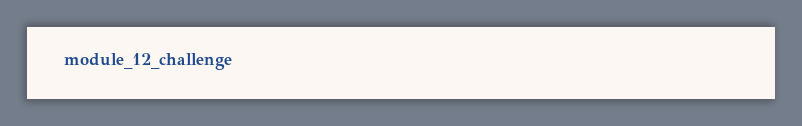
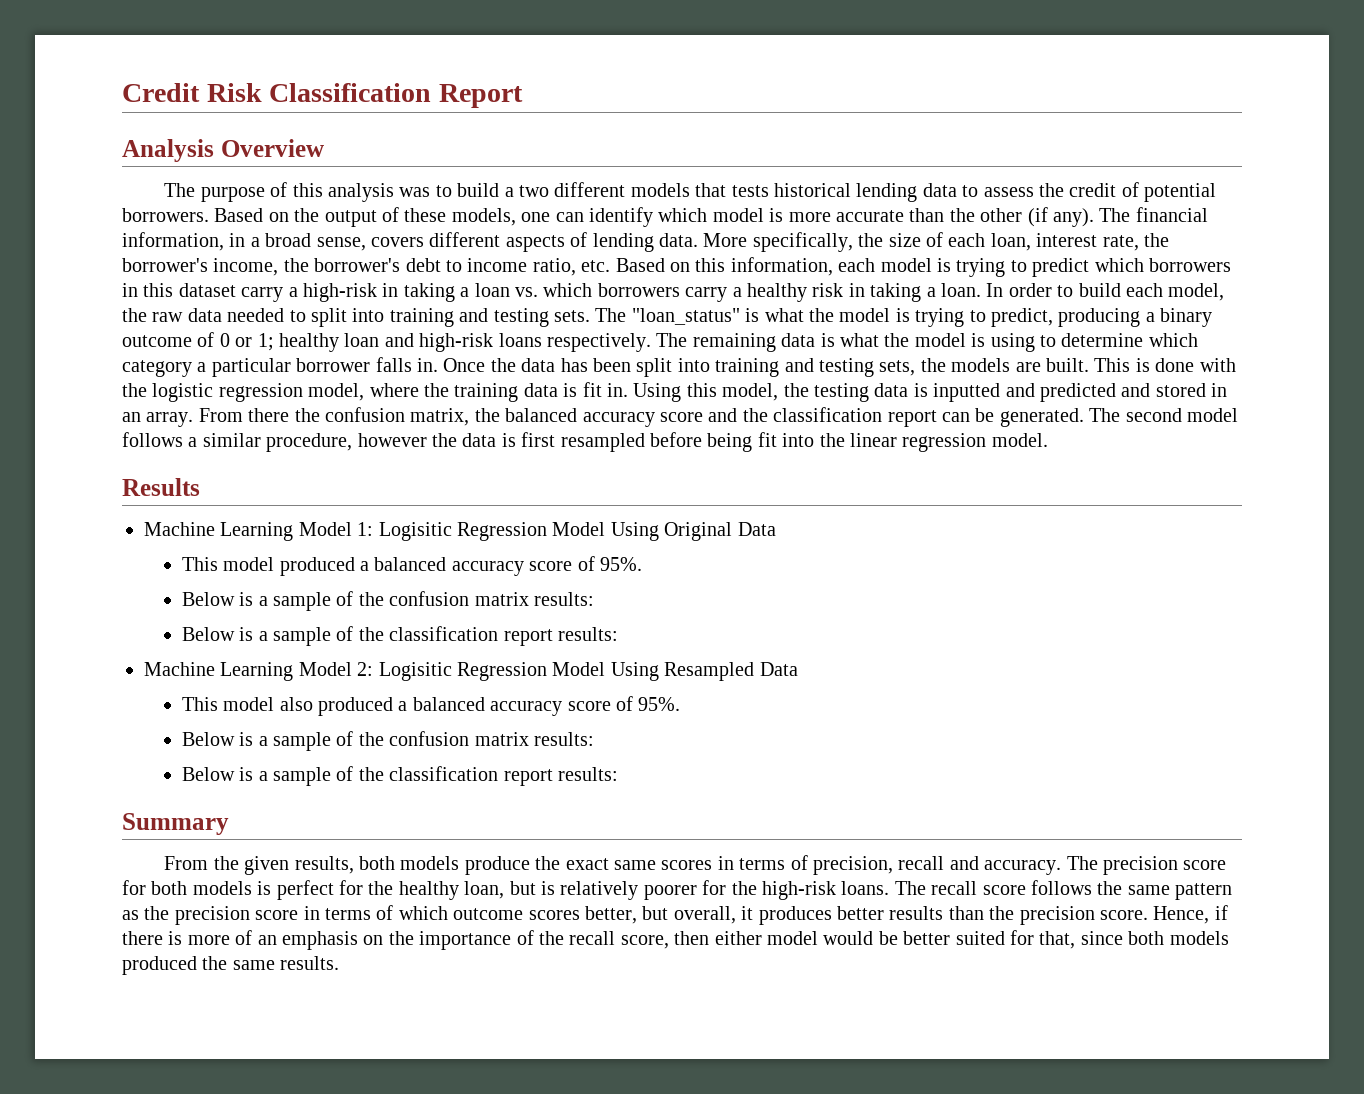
[64,53,232,70] module_12_challenge -> [122,83,523,108] [122,139,324,162] [164,182,1217,202] [122,207,1208,227] [122,232,1169,252] [122,257,1231,277] [122,283,1225,302] [122,308,1213,327] [122,332,1198,352] [122,357,1236,377] [122,382,1228,402] [122,407,1238,427] [122,432,1048,452] [122,478,200,496] [144,522,776,541] [181,556,642,576] [181,591,594,611] [181,626,618,646] [144,662,798,681] [181,696,681,716] [181,731,594,751] [181,766,618,786] [122,813,229,835] [164,855,1227,875] [122,880,1233,900] [122,905,1228,925] [122,930,1229,950] [122,956,340,975] Credit Risk Classification Report // Analysis Overview // The purpose of this analysis was to build a two different models that tests historical lending data to assess the credit of potential borrowers. Based on the output of these models, one can identify which model is more accurate than the other (if any). The financial information, in a broad sense, covers different aspects of lending data. More specifically, the size of each loan, interest rate, the borrower's income, the borrower's debt to income ratio, etc. Based on this information, each model is trying to predict which borrowers in this dataset carry a high-risk in taking a loan vs. which borrowers carry a healthy risk in taking a loan. In order to build each model, the raw data needed to split into training and testing sets. The "loan_status" is what the model is trying to predict, producing a binary outcome of 0 or 1; healthy loan and high-risk loans respectively. The remaining data is what the model is using to determine which category a particular borrower falls in. Once the data has been split into training and testing sets, the models are built. This is done with the logistic regression model, where the training data is fit in. Using this model, the testing data is inputted and predicted and stored in an array. From there the confusion matrix, the balanced accuracy score and the classification report can be generated. The second model follows a similar procedure, however the data is first resampled before being fit into the linear regression model. // Results // Machine Learning Model 1: Logisitic Regression Model Using Original Data // This model produced a balanced accuracy score of 95%. // Below is a sample of the confusion matrix results: // Below is a sample of the classification report results: // Machine Learning Model 2: Logisitic Regression Model Using Resampled Data // This model also produced a balanced accuracy score of 95%. // Below is a sample of the confusion matrix results: // Below is a sample of the classification report results: // Summary // From the given results, both models produce the exact same scores in terms of precision, recall and accuracy. The precision score for both models is perfect for the healthy loan, but is relatively poorer for the high-risk loans. The recall score follows the same pattern as the precision score in terms of which outcome scores better, but overall, it produces better results than the precision score. Hence, if there is more of an emphasis on the importance of the recall score, then either model would be better suited for that, since both models produced the same results.

